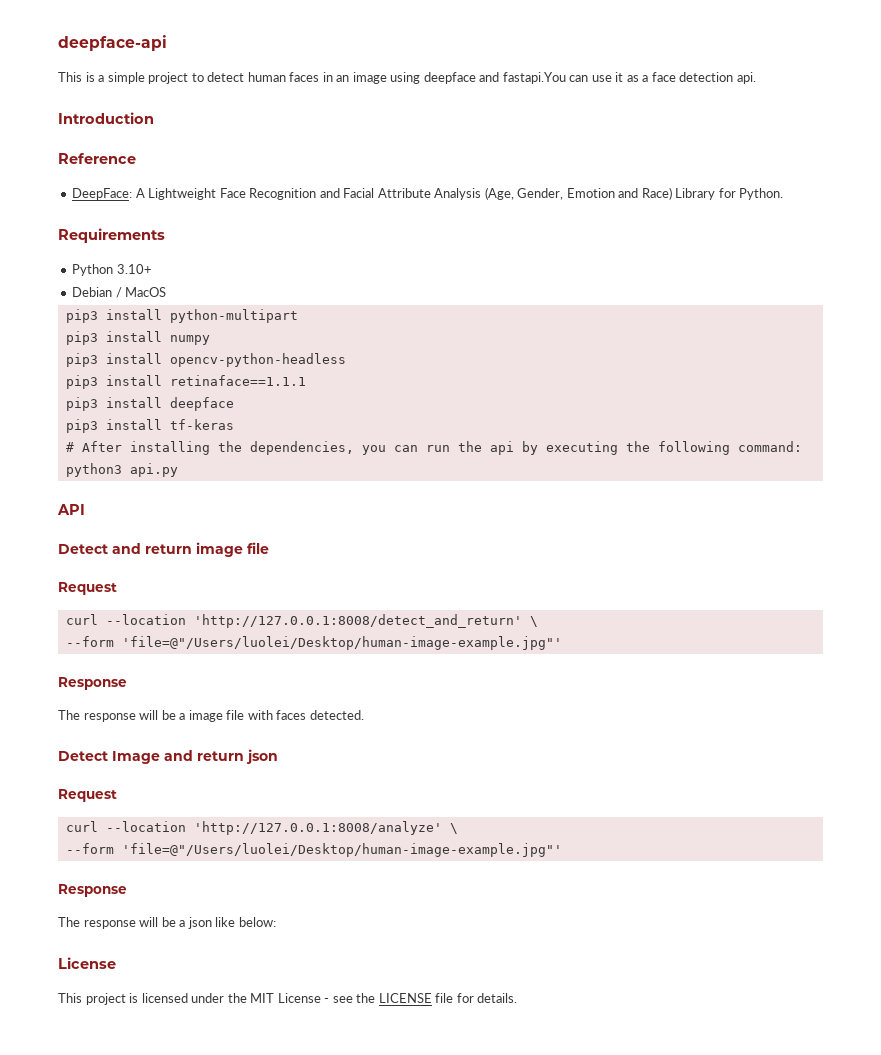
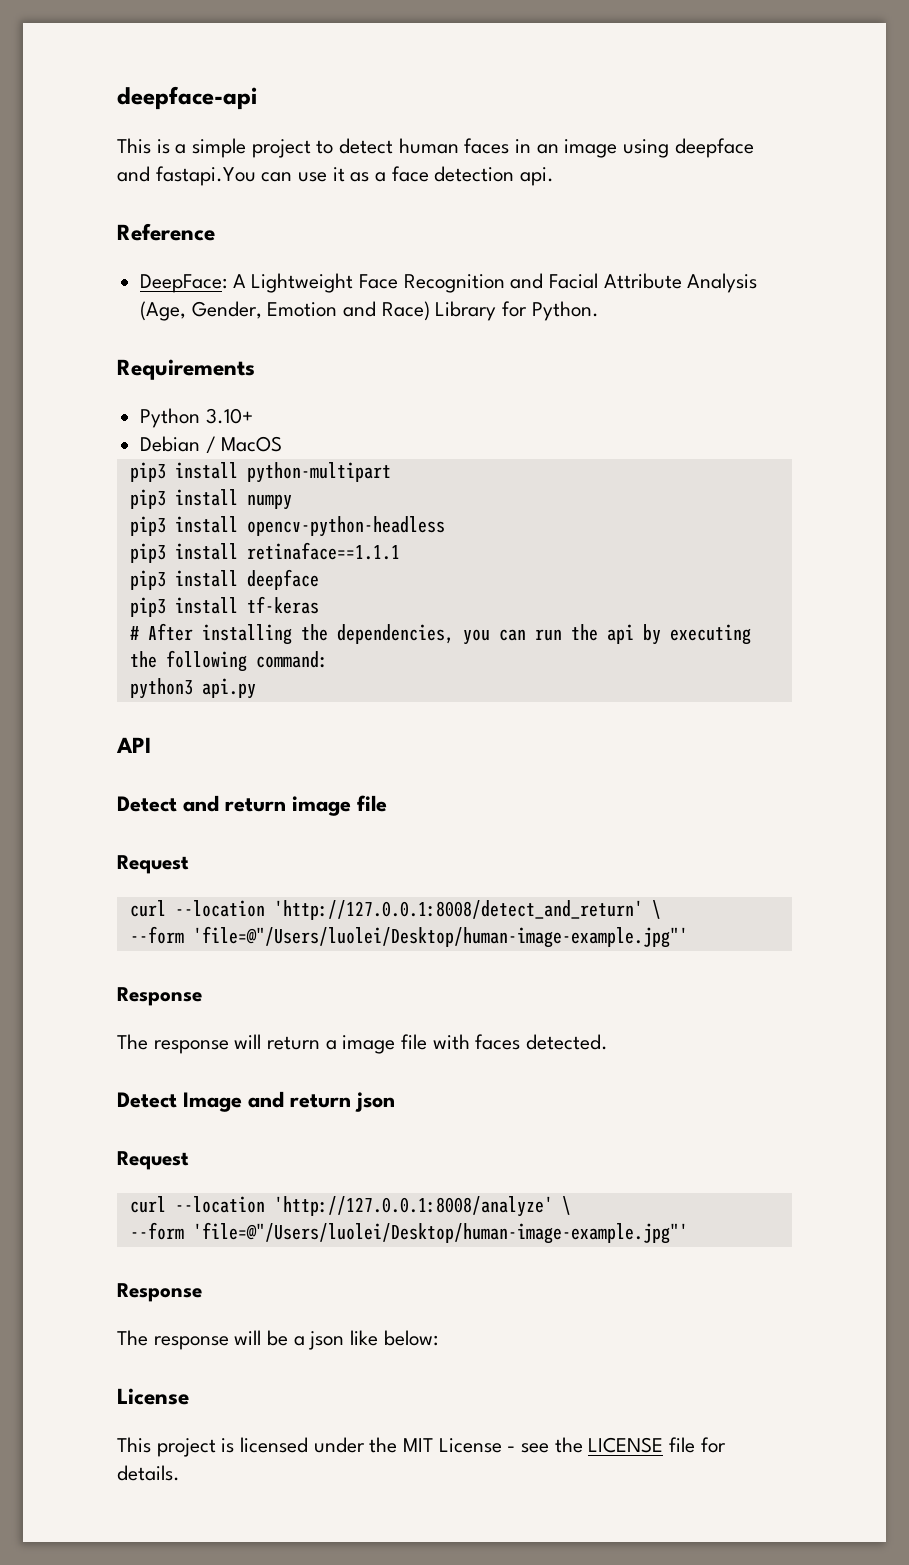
[58,112,154,124] // Introduction -> (555, 176) none
[161,710,176,720] be -> [267,1036,321,1050] return

